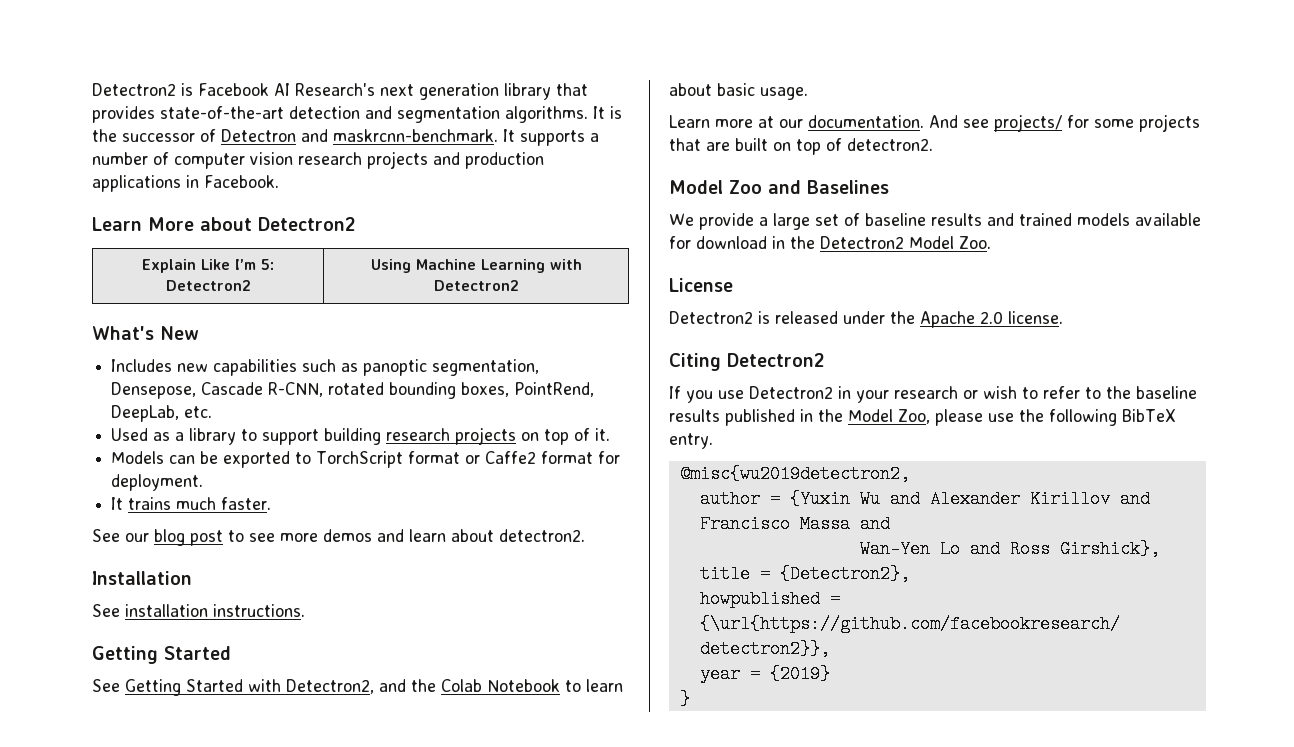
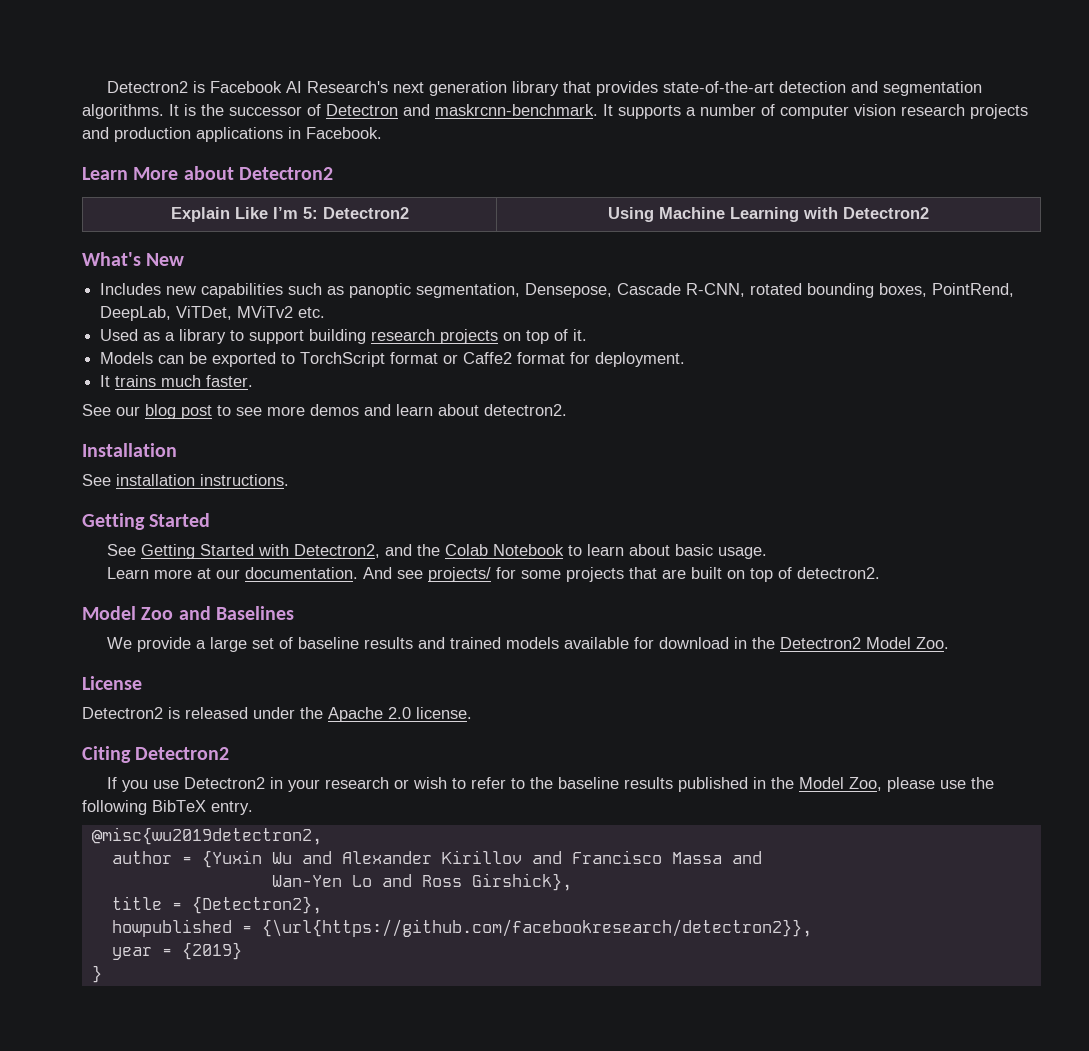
(180, 413) none -> [176,306,294,320] ViTDet, MViTv2

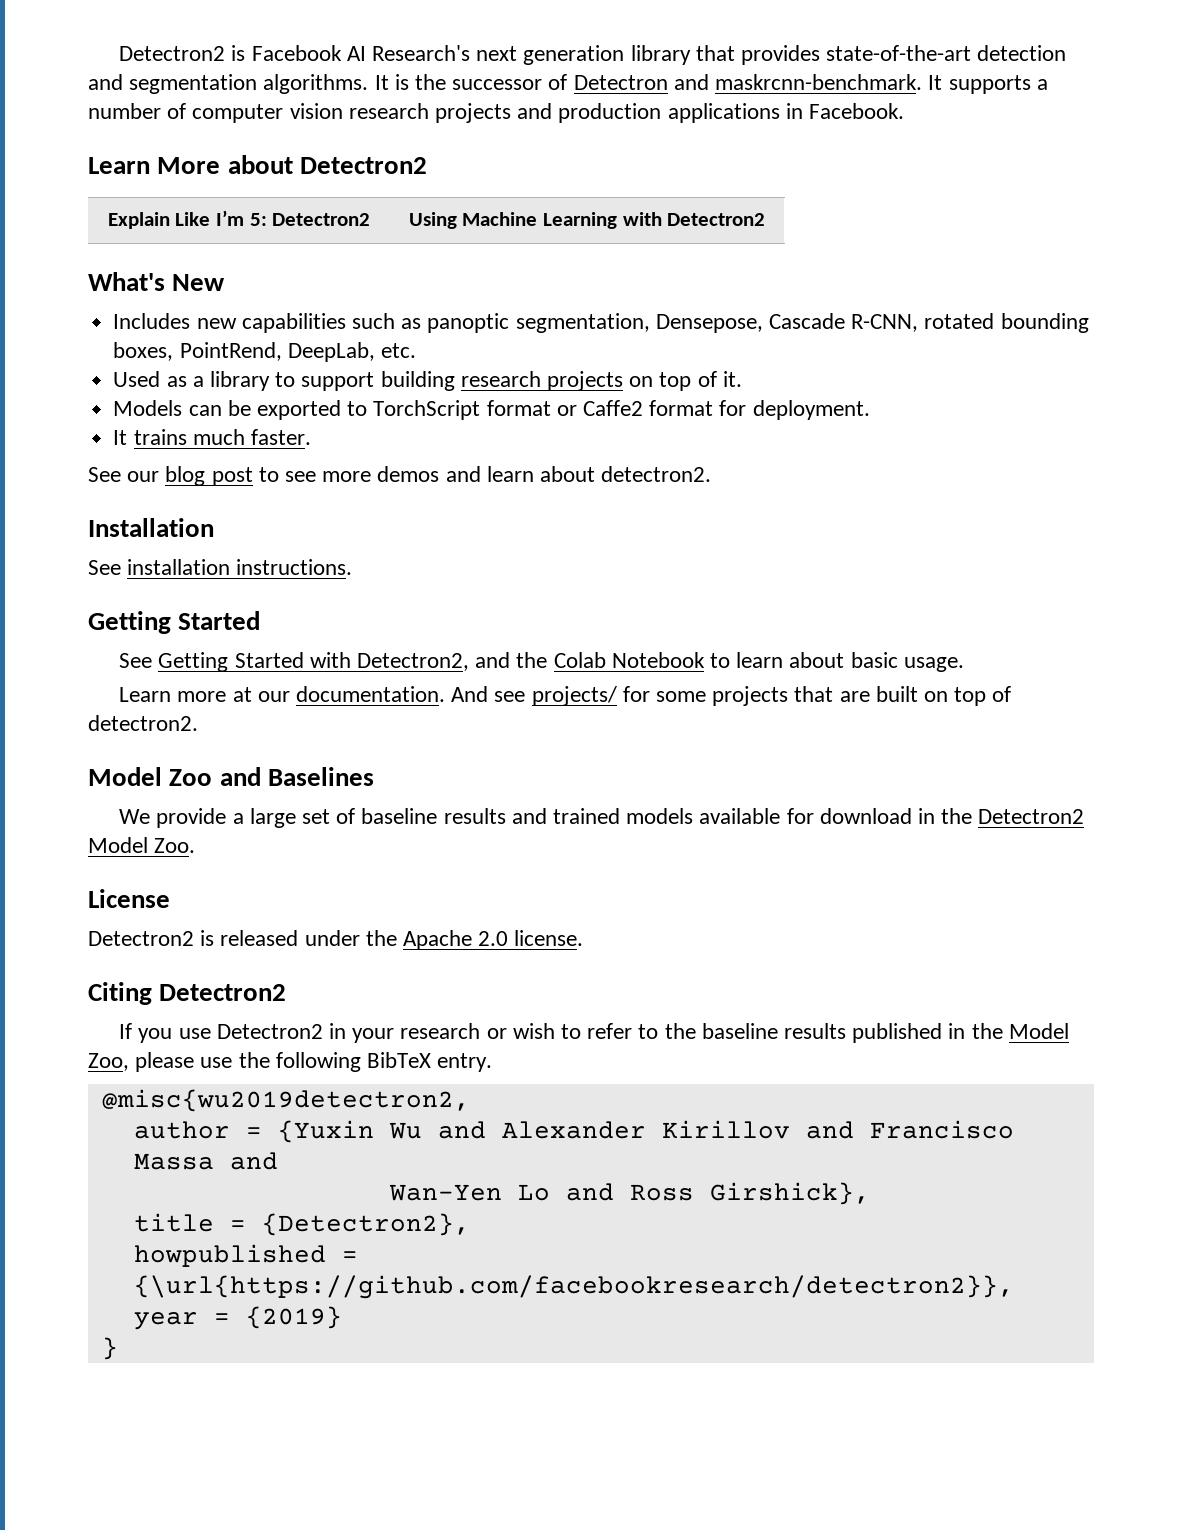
[176,306,294,320] ViTDet, MViTv2 -> (375, 352) none

